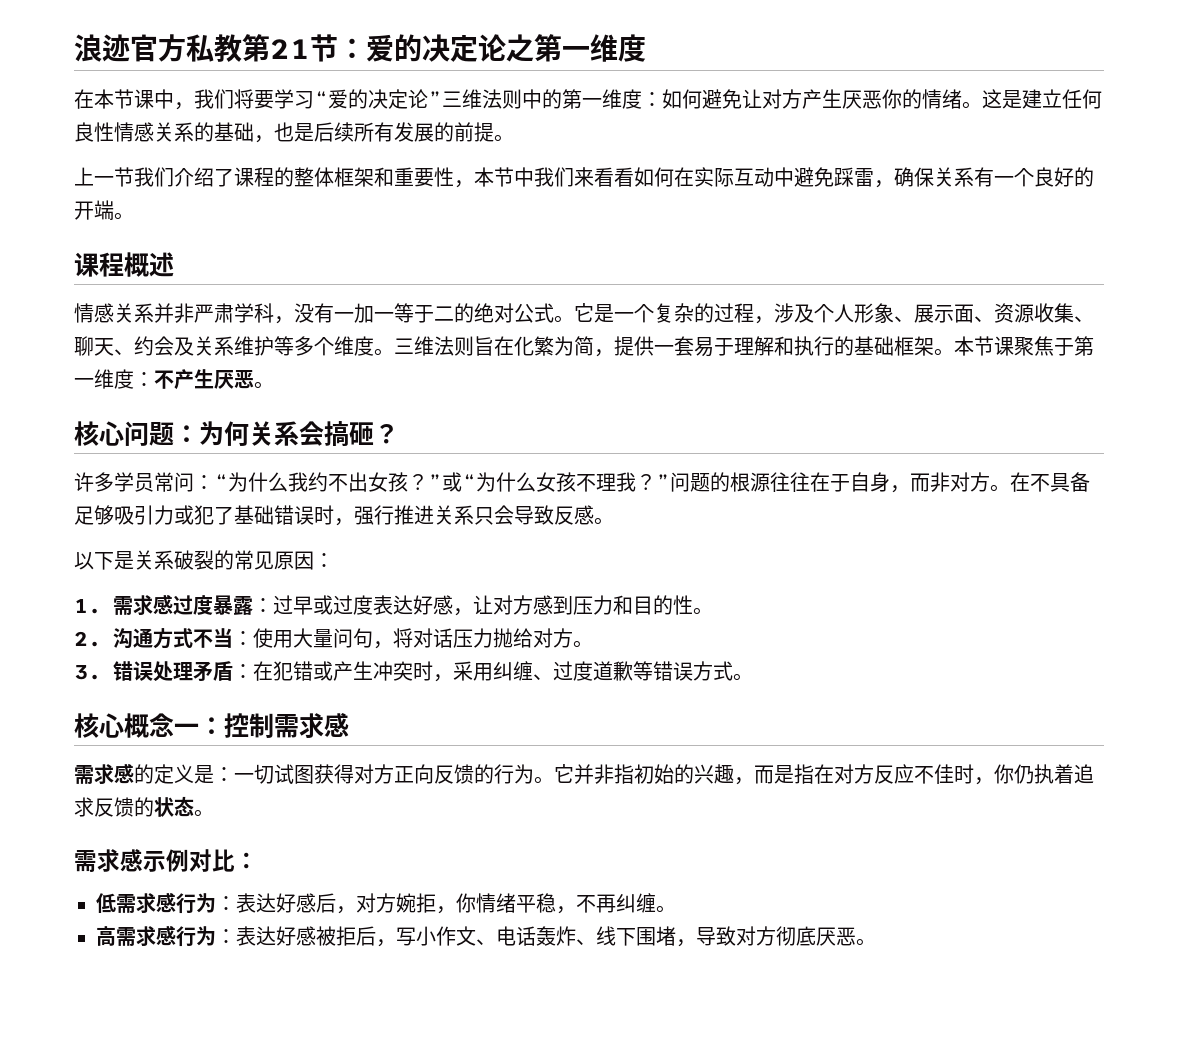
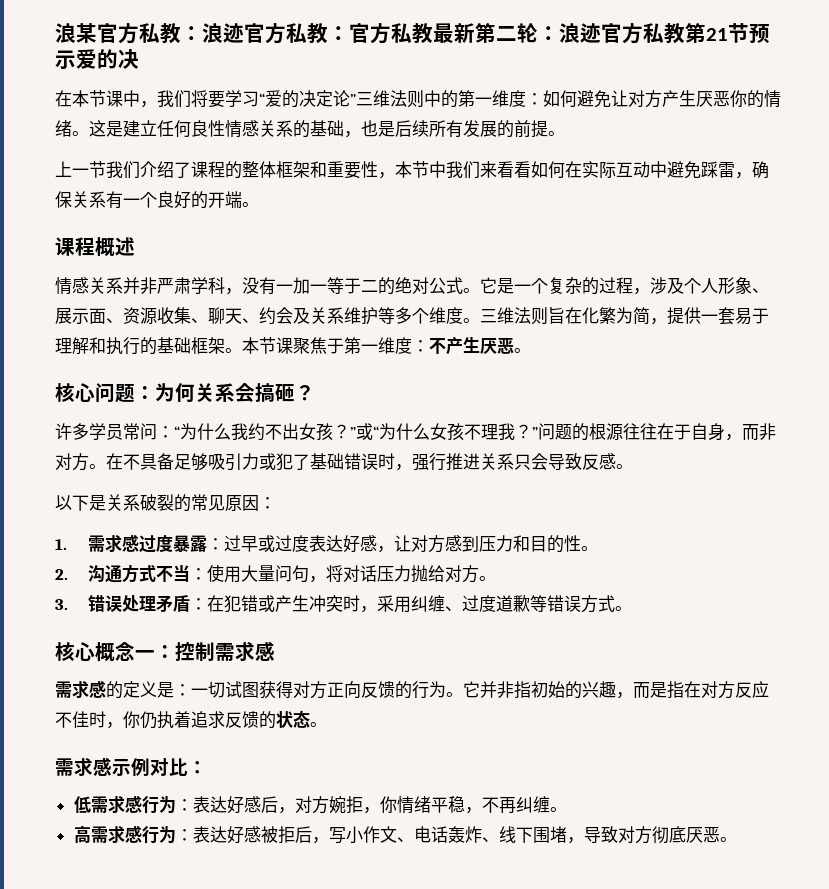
[74,34,102,62] 浪 -> [55,23,580,44] 浪某官方私教：浪迹官方私教：官方私教最新第二轮：浪
[338,34,646,62] ：爱的决定论之第一维度 -> [749,23,770,44] [55,49,139,69] 预示爱的决

